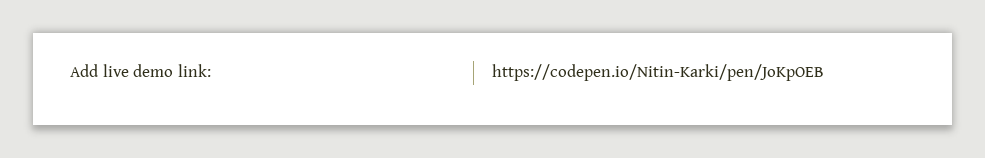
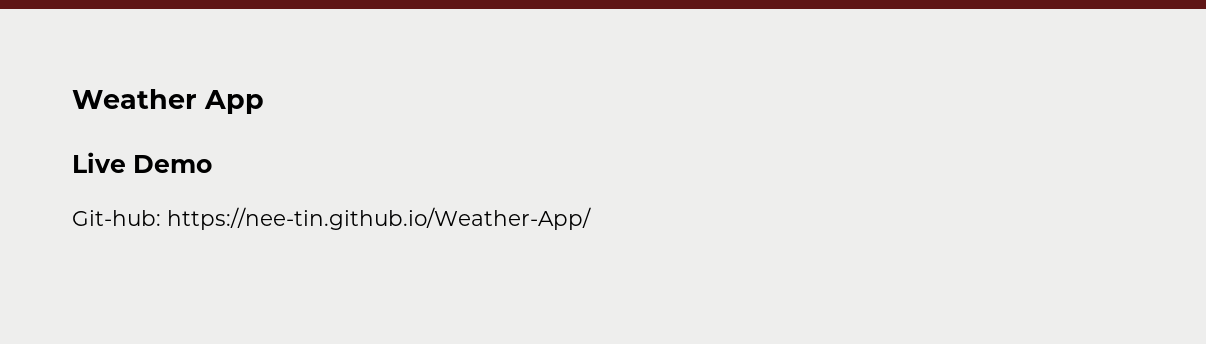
[70,64,824,81] Add live demo link: https://codepen.io/Nitin-Karki/pen/JoKpOEB -> [72,89,264,114] [72,152,212,173] [72,207,591,230] Weather App // Live Demo // Git-hub: https://nee-tin.github.io/Weather-App/

